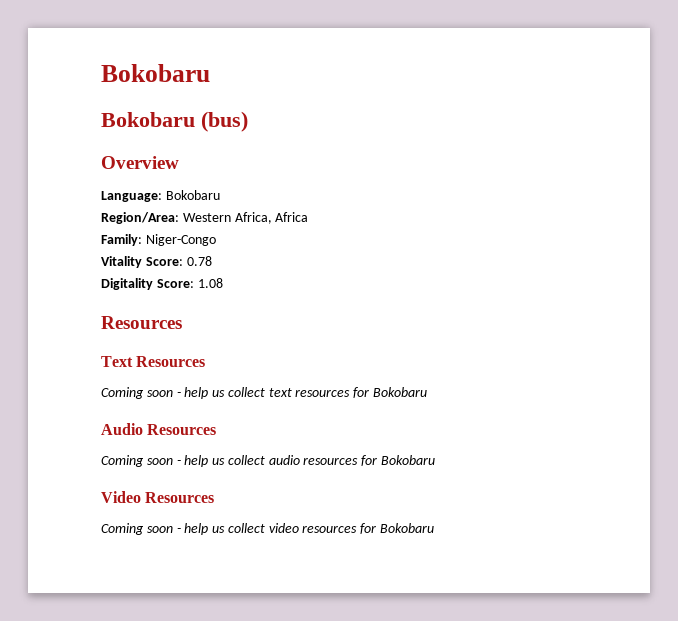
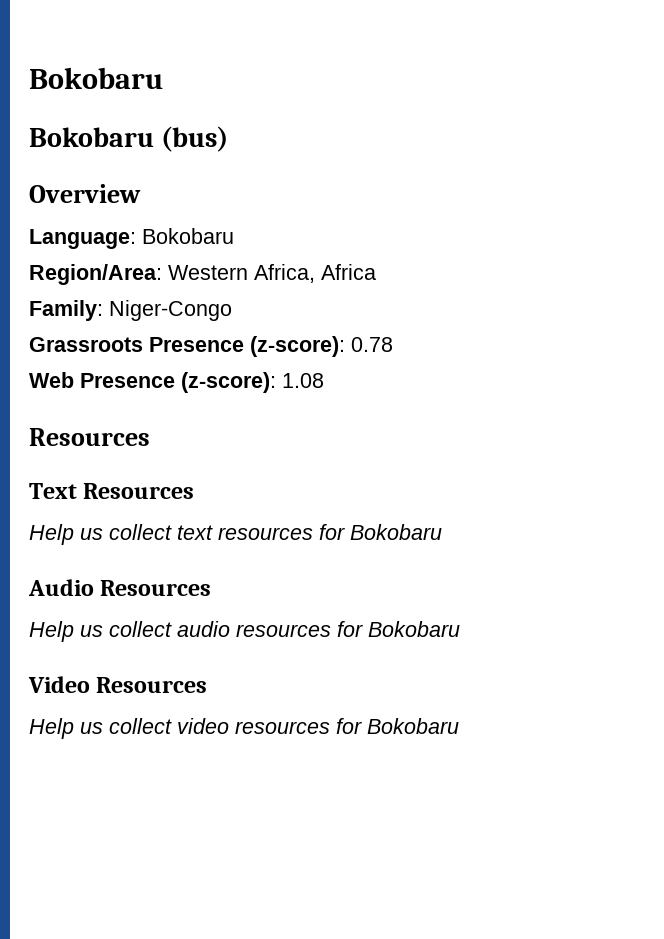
[101,256,212,268] [101,278,194,290] Vitality Score: 0.78 // Digitality Score: -> [29,336,393,357] [29,372,276,393] Grassroots Presence (z-score): 0.78 // Web Presence (z-score):
[101,387,209,399] Coming soon - help -> [29,524,74,545] Help
[101,455,209,467] Coming soon - help -> [29,621,74,642] Help
[101,523,209,535] Coming soon - help -> [29,718,74,739] Help

